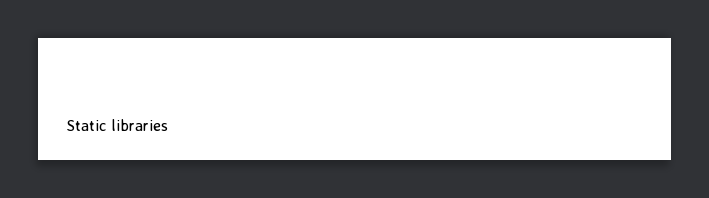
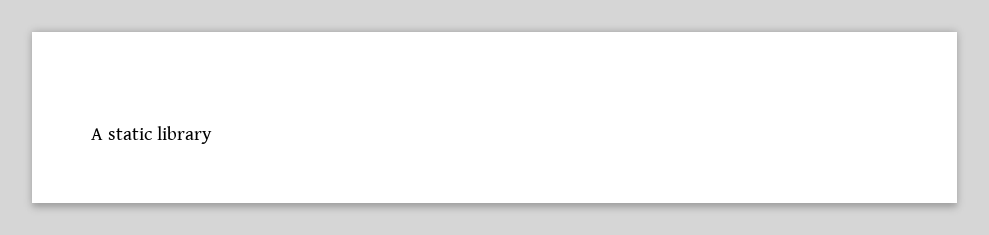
[66,119,168,131] Static libraries -> [91,126,212,144] A static library

